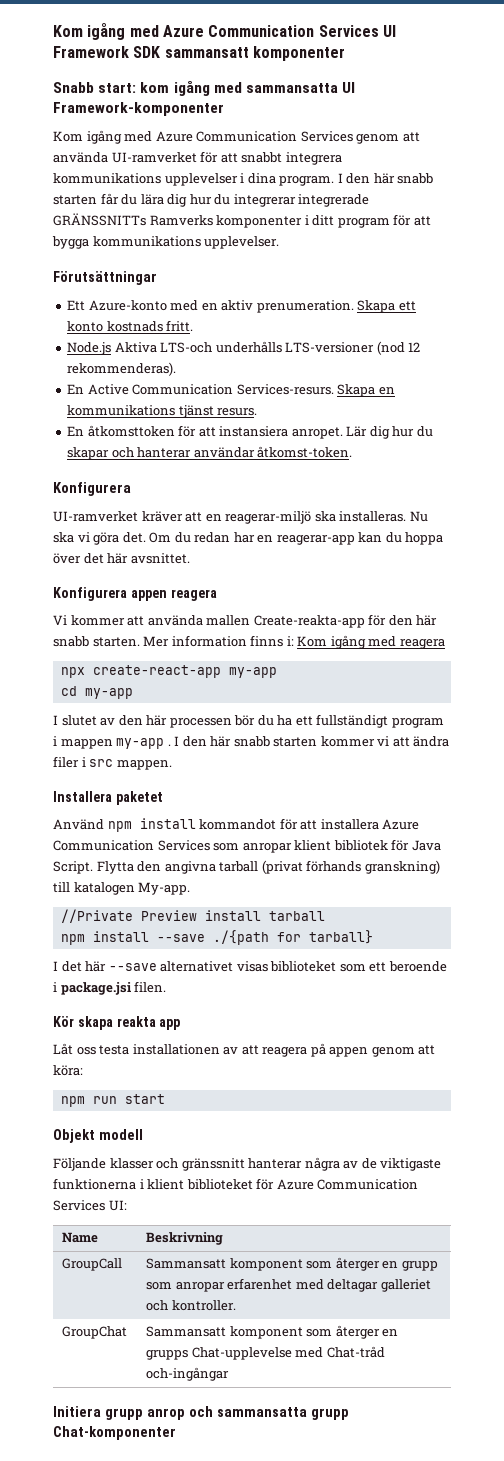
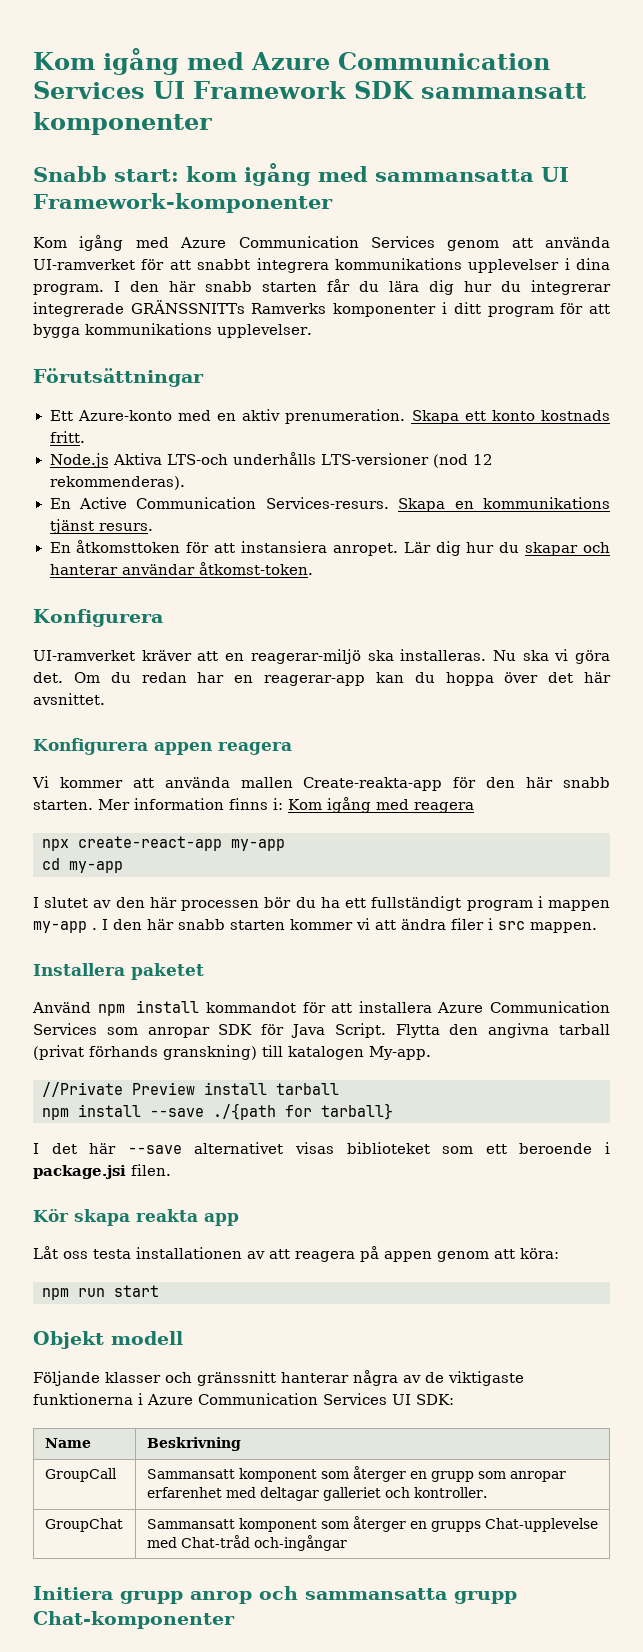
[294,840,388,851] klient bibliotek -> [218,1024,253,1035] SDK
[147,1178,419,1190] [53,1200,127,1211] klient biblioteket för Azure Communication Services UI: -> [147,1393,454,1405] Azure Communication Services UI SDK:

